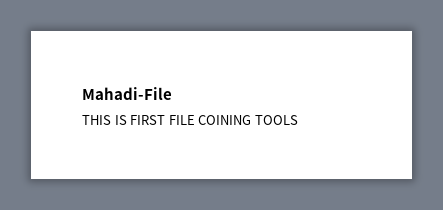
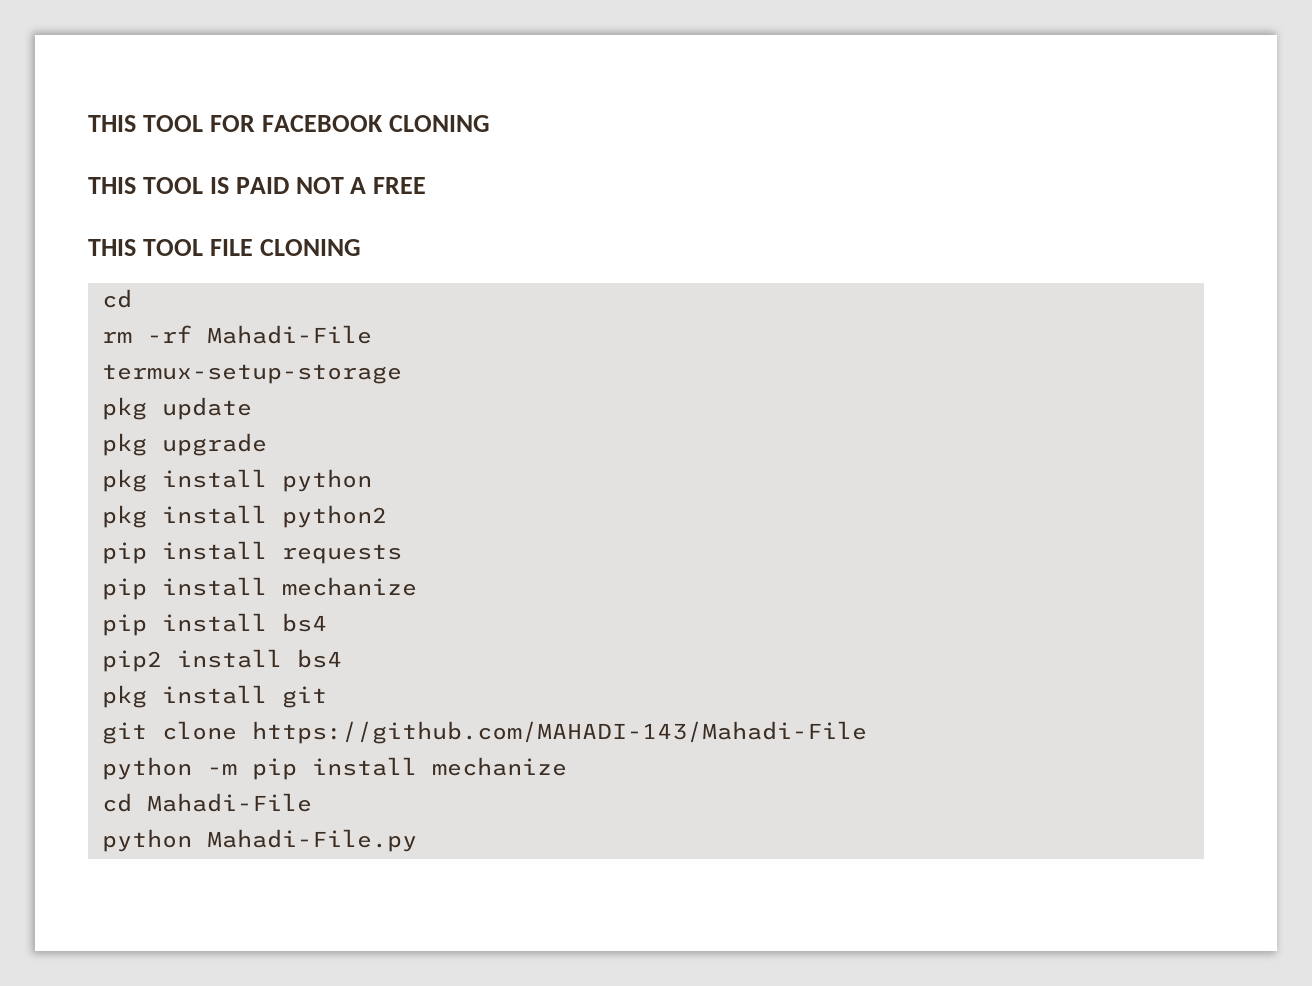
[82,87,172,100] [82,115,298,125] Mahadi-File // THIS IS FIRST FILE COINING TOOLS -> [88,115,490,132] [88,177,427,194] [88,239,361,256] [101,289,132,308] [101,325,372,344] [101,364,402,384] [101,397,252,420] [101,433,267,456] [101,469,372,492] [101,505,387,528] [101,541,402,564] [101,577,417,600] [101,613,327,636] [101,649,342,672] [101,685,327,708] [101,721,867,744] [101,757,567,780] [101,793,312,812] [101,829,417,852] THIS TOOL FOR FACEBOOK CLONING // THIS TOOL IS PAID NOT A FREE // THIS TOOL FILE CLONING // cd // rm -rf Mahadi-File // termux-setup-storage // pkg update // pkg upgrade // pkg install python // pkg install python2 // pip install requests // pip install mechanize // pip install bs4 // pip2 install bs4 // pkg install git // git clone https://github.com/MAHADI-143/Mahadi-File // python -m pip install mechanize // cd Mahadi-File // python Mahadi-File.py

